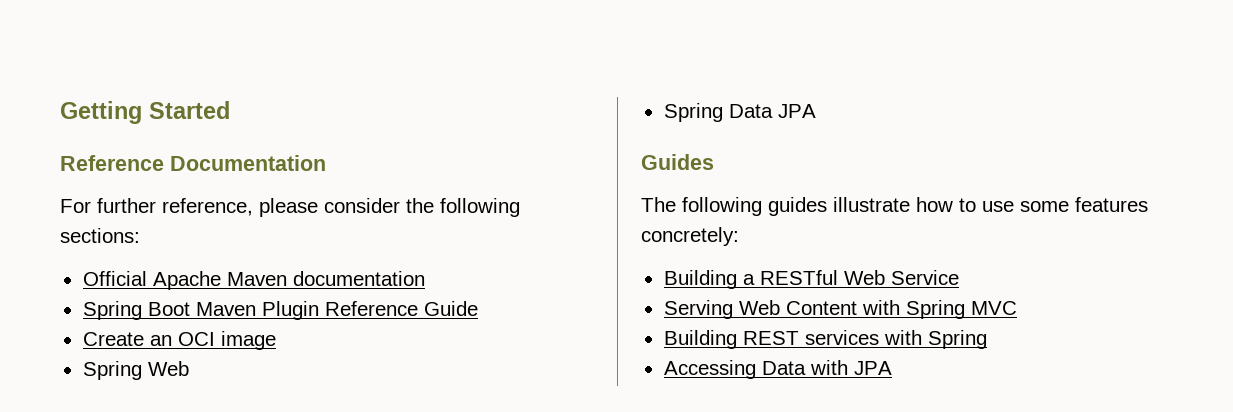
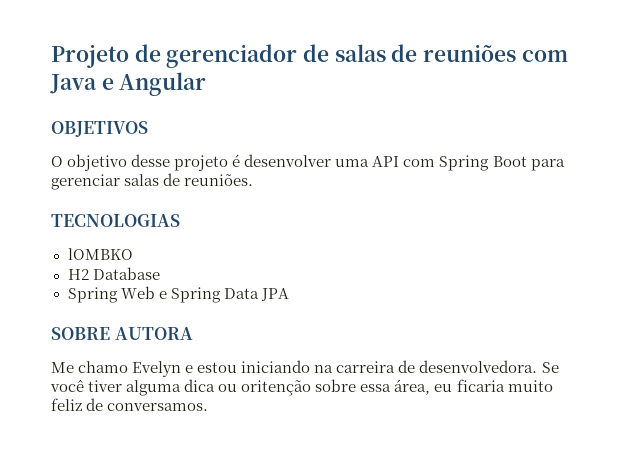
[60,101,230,124] [60,155,326,171] [60,198,520,217] [60,228,140,243] [82,271,425,290] [82,301,478,320] [82,331,276,350] Getting Started // Reference Documentation // For further reference, please consider the following sections: // Official Apache Maven documentation // Spring Boot Maven Plugin Reference Guide // Create an OCI image -> [51,44,568,68] [50,72,207,96] [51,121,148,137] [51,154,565,171] [51,173,254,190] [51,214,180,227] [67,248,133,260] [67,267,160,280] Projeto de gerenciador de salas de reuniões com Java e Angular // OBJETIVOS // O objetivo desse projeto é desenvolver uma API com Spring Boot para gerenciar salas de reuniões. // TECNOLOGIAS // lOMBKO // H2 Database
(189, 368) // -> [158,291,167,299] e
[641,154,714,170] [641,197,1148,216] [641,227,739,246] [663,270,959,289] [663,300,1017,319] [663,330,987,349] [663,360,892,379] Guides // The following guides illustrate how to use some features concretely: // Building a RESTful Web Service // Serving Web Content with Spring MVC // Building REST services with Spring // Accessing Data with JPA -> [51,327,193,340] [51,360,559,377] [50,379,553,396] [51,398,209,411] SOBRE AUTORA // Me chamo Evelyn e estou iniciando na carreira de desenvolvedora. Se você tiver alguma dica ou oritenção sobre essa área, eu ficaria muito feliz de conversamos.

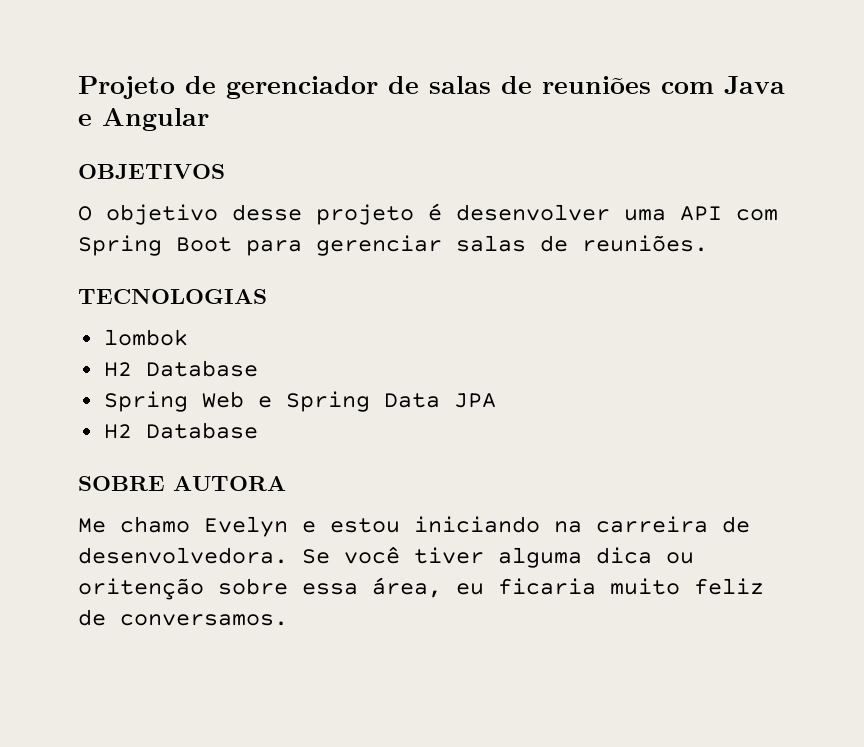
[67,248,133,260] lOMBKO -> [103,329,188,346] lombok
(289, 294) none -> [103,422,258,439] // H2 Database

